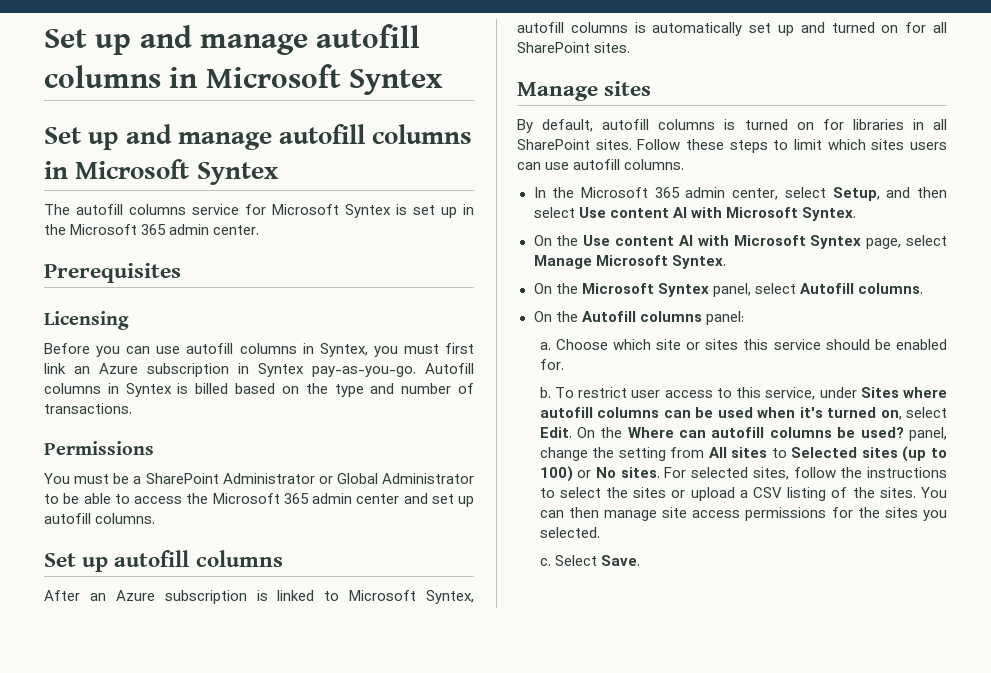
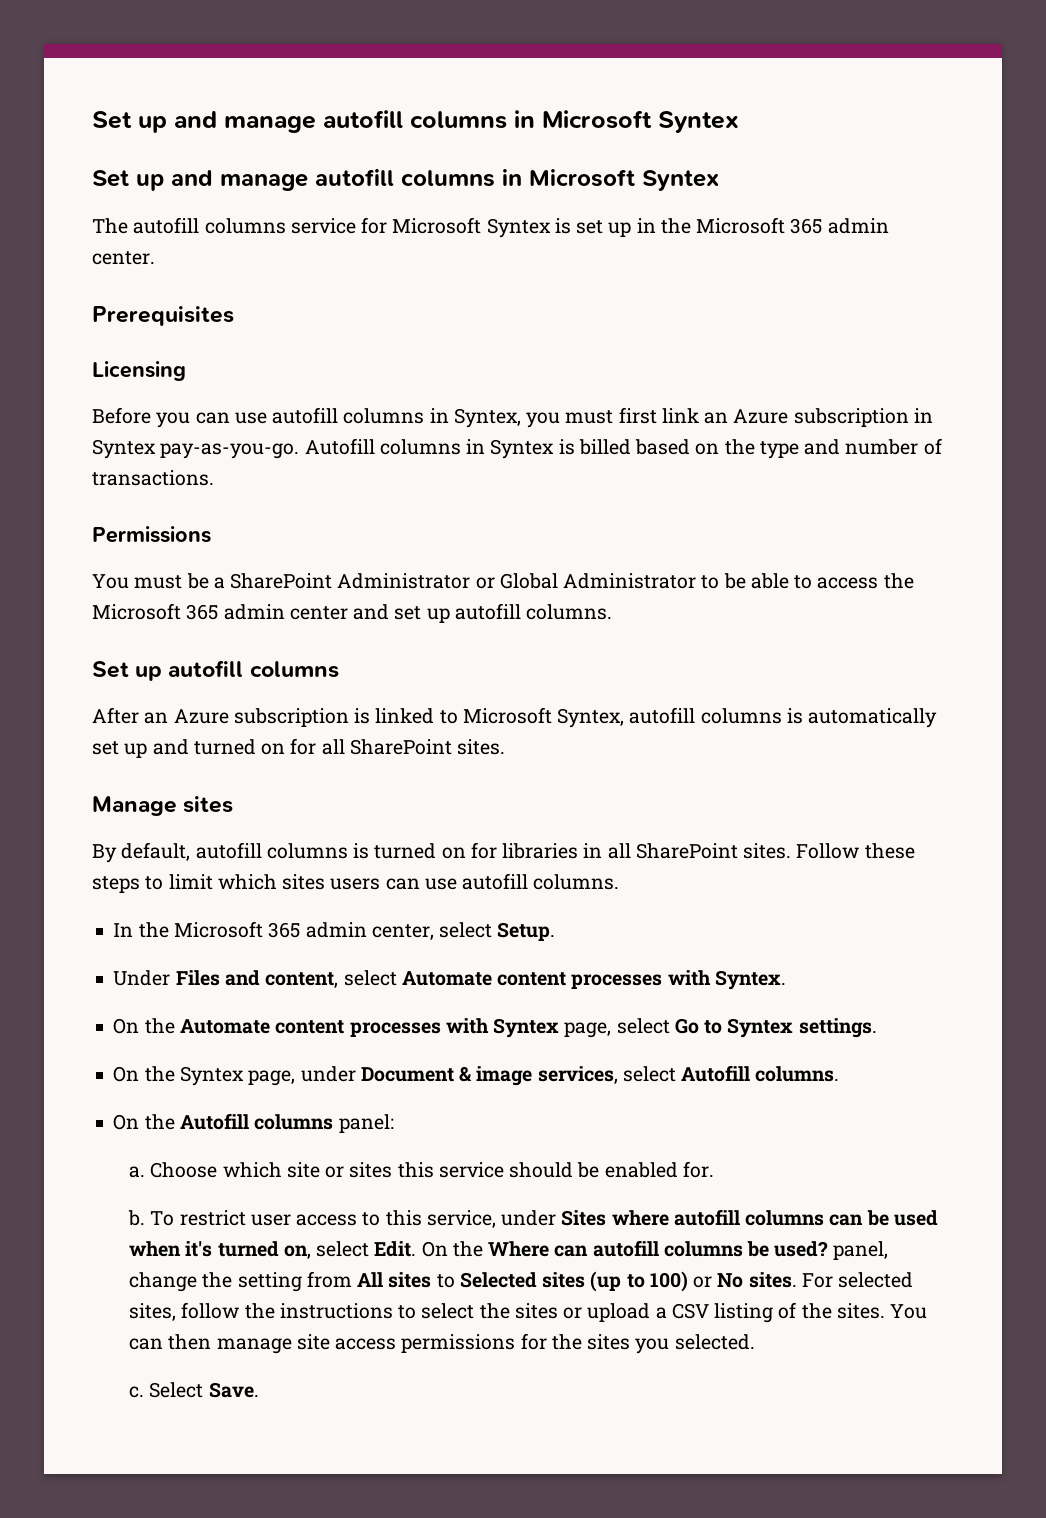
[832,187,947,201] [533,207,856,221] [533,235,947,249] [533,255,726,269] [533,283,751,297] Setup, and then select Use content AI with Microsoft Syntex. // On the Use content AI with Microsoft Syntex page, select Manage Microsoft Syntex. // On the Microsoft Syntex panel, -> [497,922,556,941] [113,970,786,990] [113,1018,877,1038] [113,1066,618,1086] Setup. // Under Files and content, select Automate content processes with Syntex. // On the Automate content processes with Syntex page, select Go to Syntex settings. // On the Syntex page, under Document & image services,

